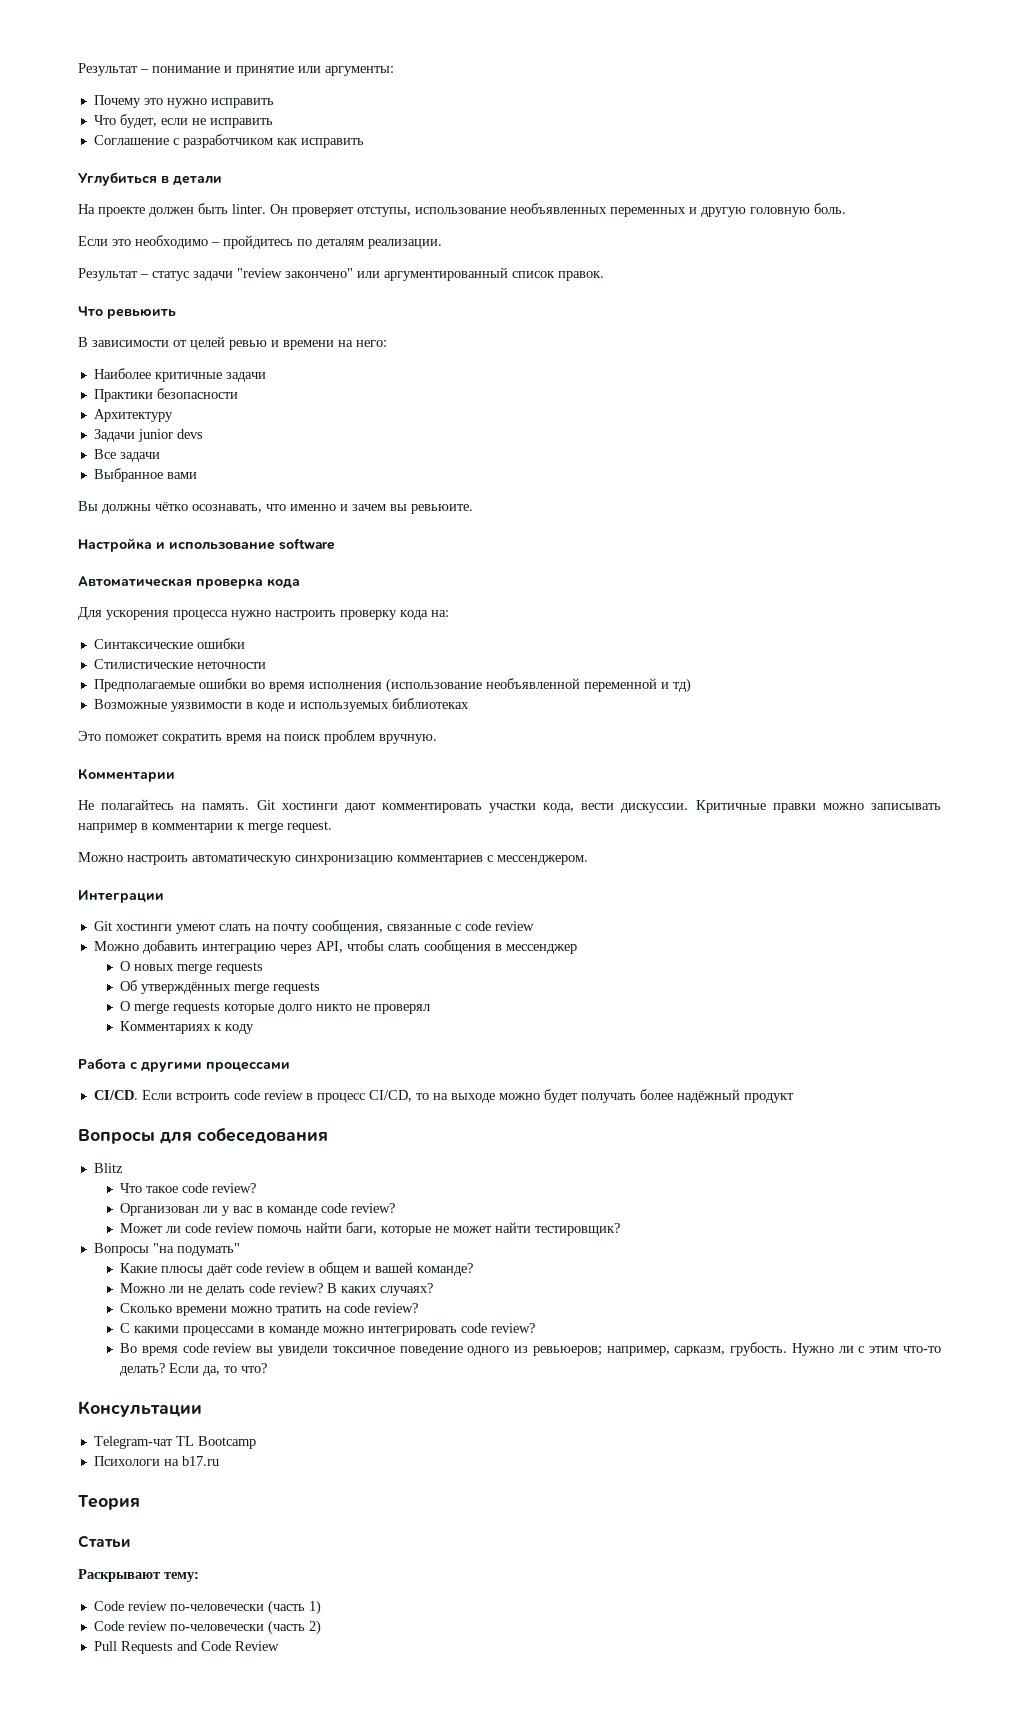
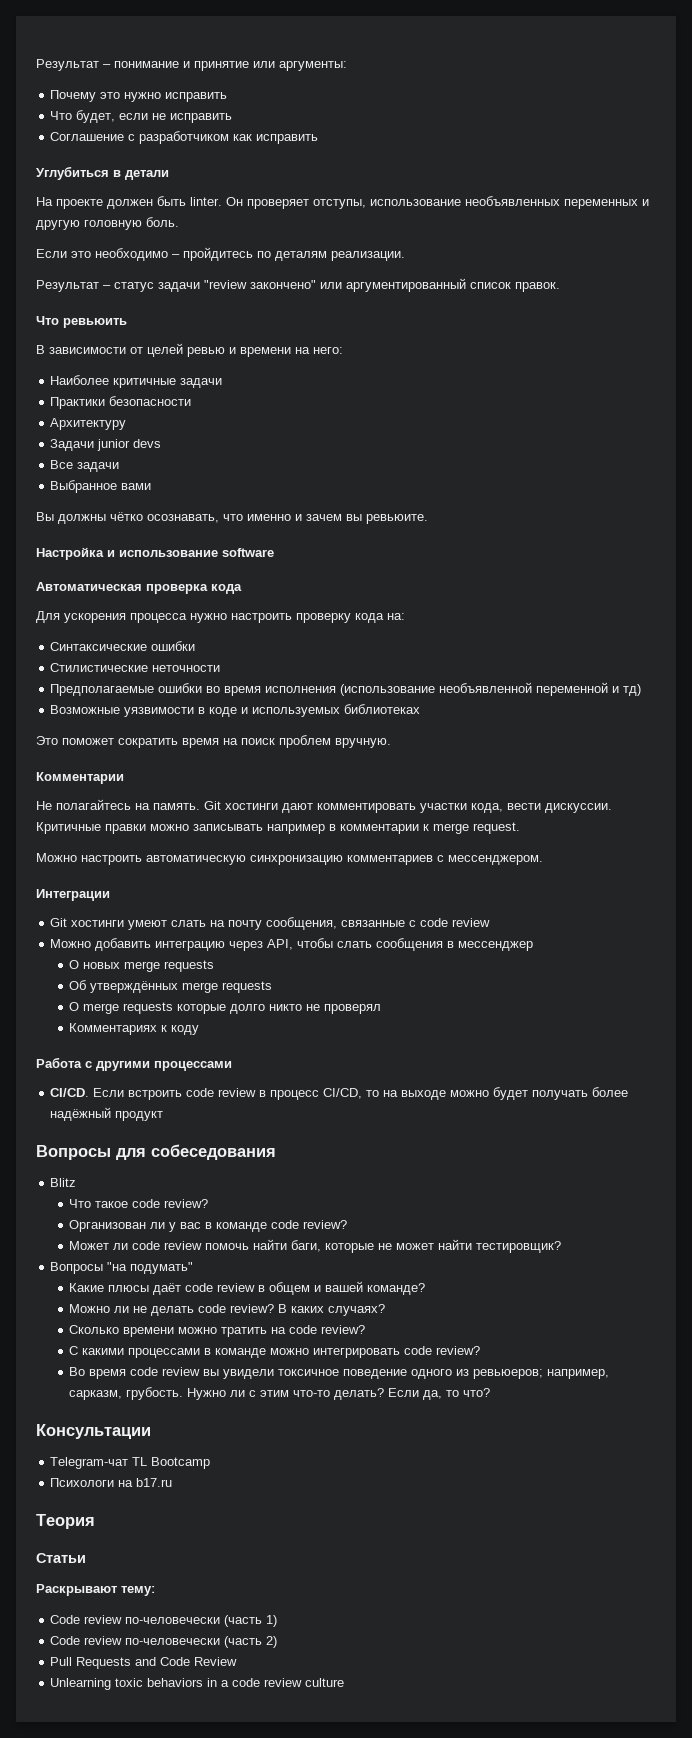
(279, 1646) none -> [50,1678,345,1690] // Unlearning toxic behaviors in a code review culture

